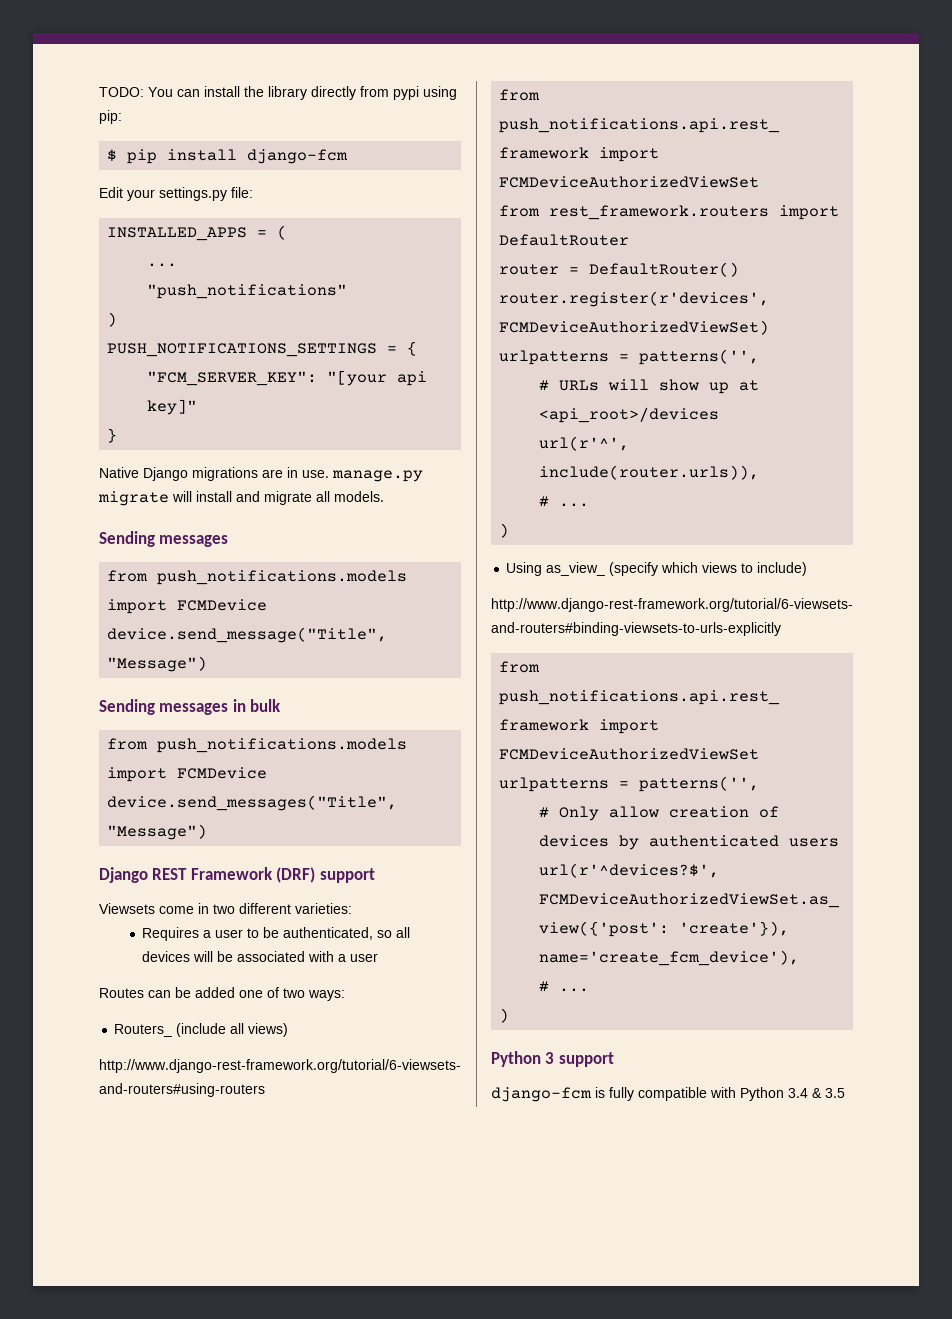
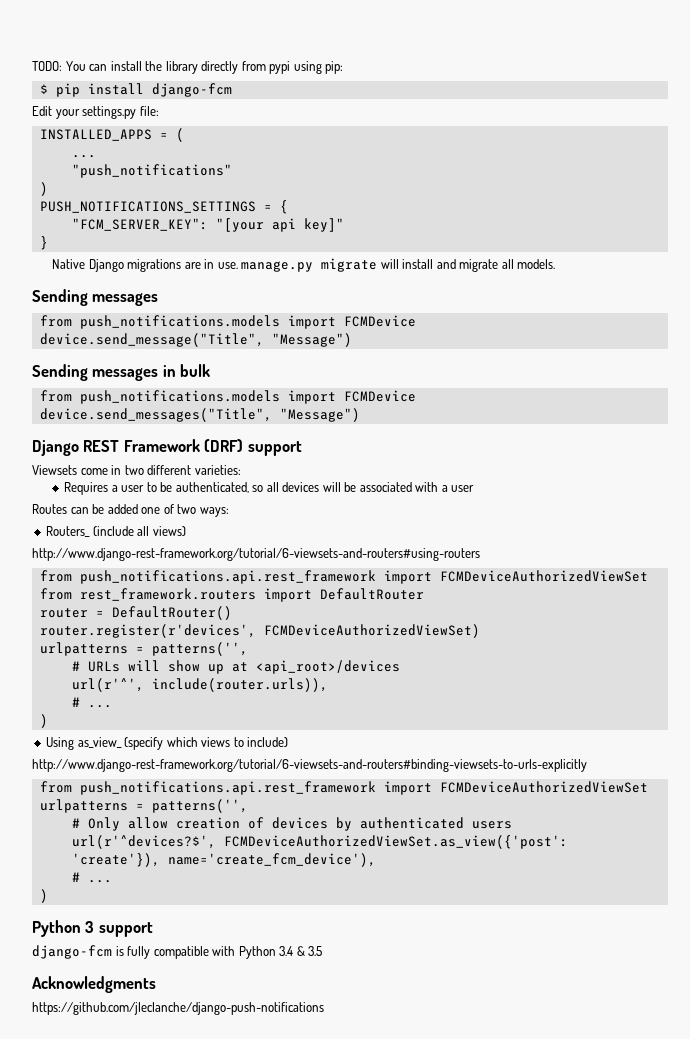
(845, 1093) none -> [32,976,156,993] [32,1002,324,1015] // Acknowledgments // https://github.com/jleclanche/django-push-notifications

